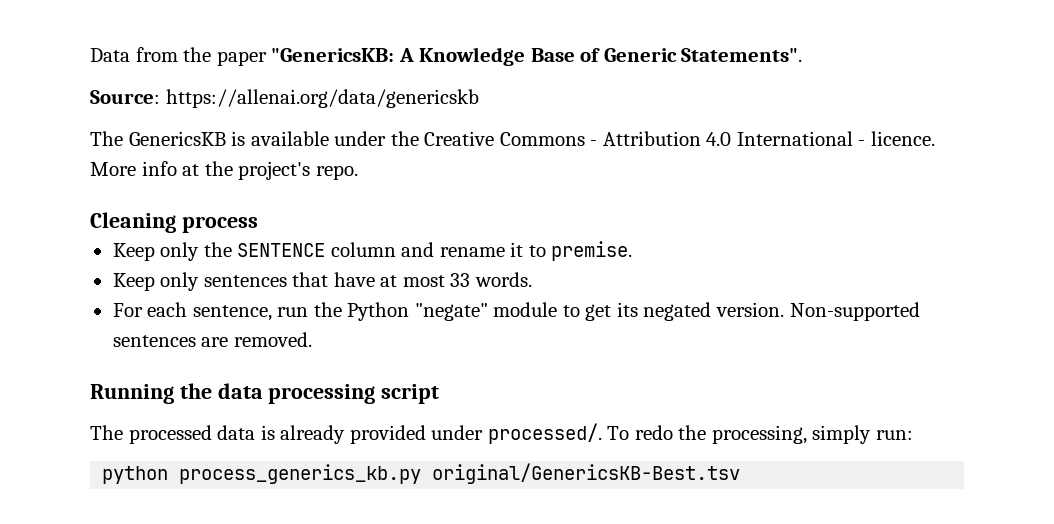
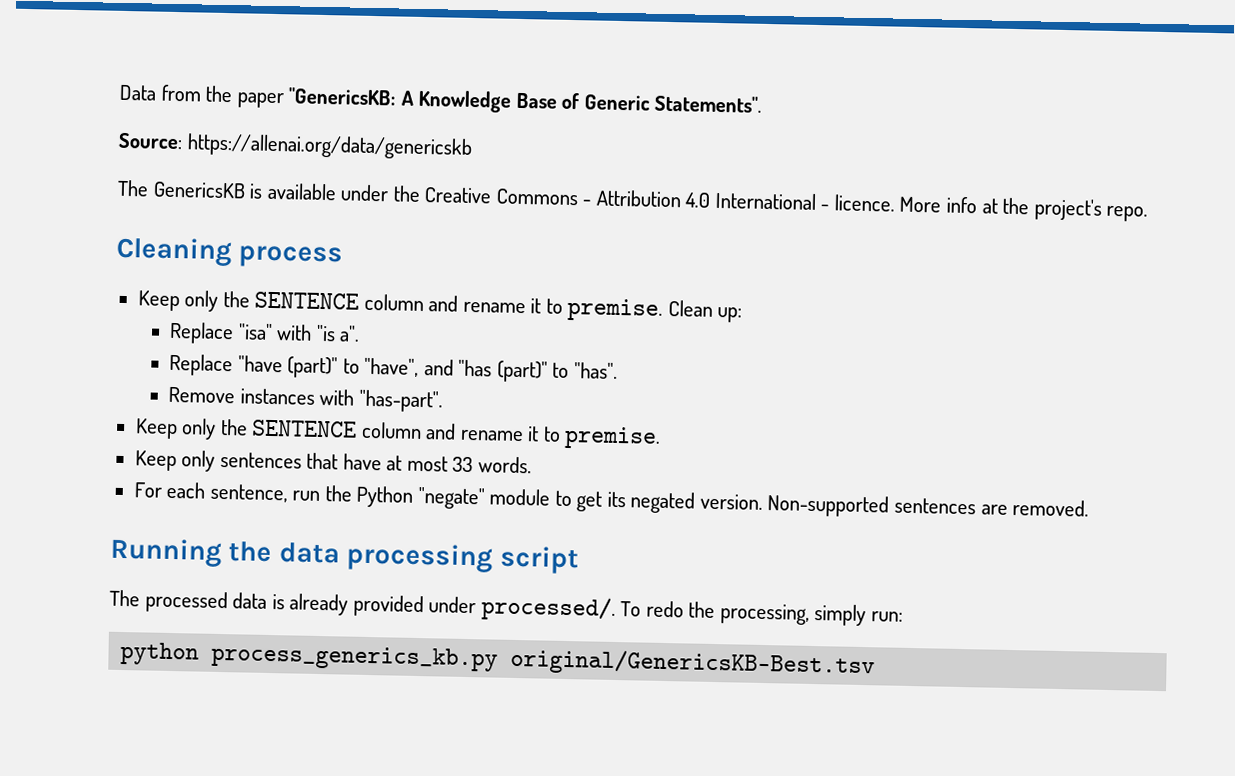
(258, 224) none -> [137,290,743,323] [169,321,361,345] [169,353,619,383] [168,386,443,413] // Keep only the SENTENCE column and rename it to premise. Clean up: // Replace "isa" with "is a". // Replace "have (part)" to "have", and "has (part)" to "has". // Remove instances with "has-part".

